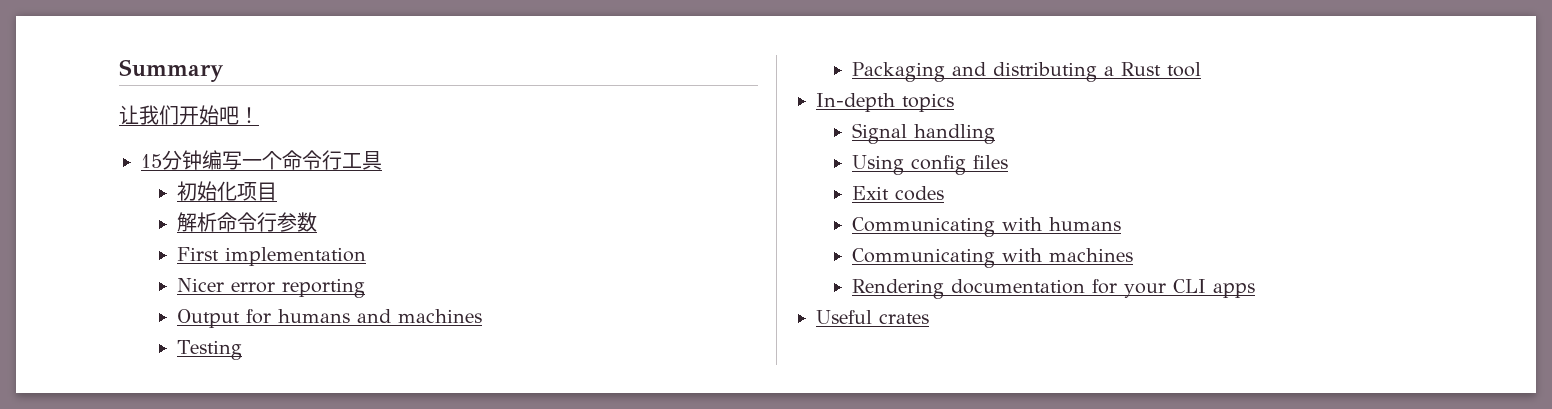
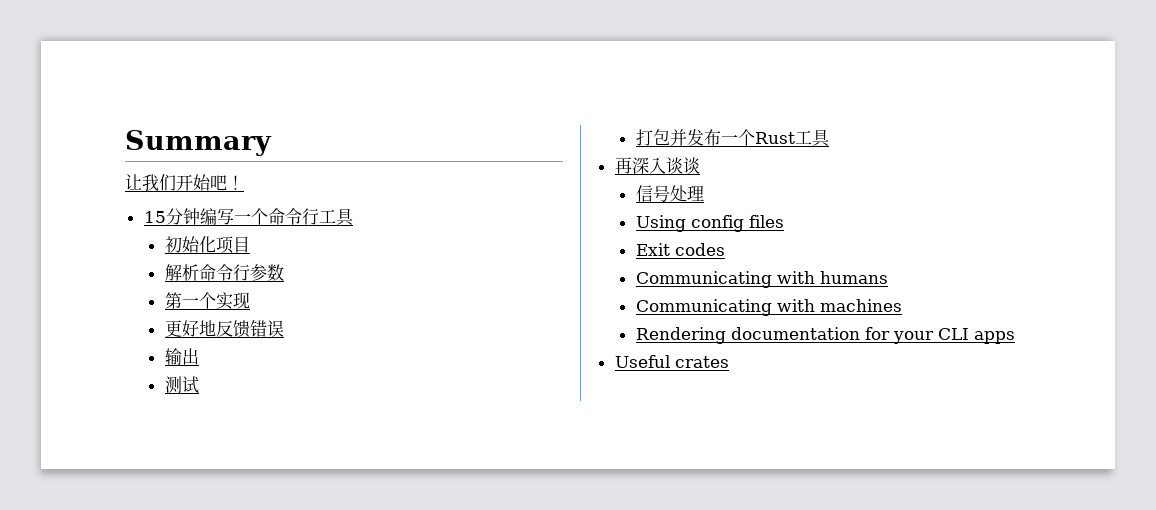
[176,247,366,266] [176,278,365,298] [176,309,482,328] [176,340,242,360] [851,62,1201,82] [816,93,954,112] [851,123,995,144] First implementation // Nicer error reporting // Output for humans and machines // Testing // Packaging and distributing a Rust tool // In-depth topics // Signal handling -> [164,292,250,310] [164,320,284,338] [164,348,199,365] [164,376,199,394] [635,129,830,147] [614,157,700,174] [635,185,704,202] 第一个实现 // 更好地反馈错误 // 输出 // 测试 // 打包并发布一个Rust工具 // 再深入谈谈 // 信号处理

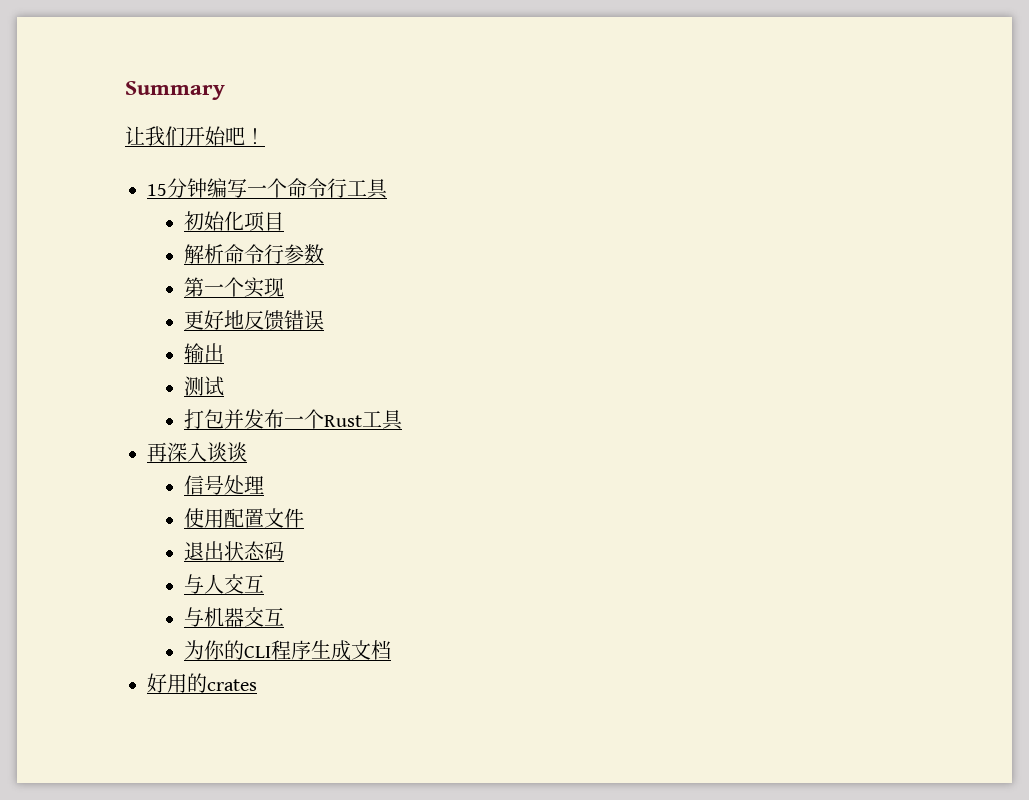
[635,215,784,232] [635,243,725,256] [635,271,888,288] [635,299,902,316] [635,327,1015,344] [614,355,670,368] Using config files // Exit codes // Communicating with humans // Communicating with machines // Rendering documentation for your CLI apps // Useful -> [184,508,305,528] [184,541,285,561] [184,574,265,594] [184,607,285,627] [184,640,392,661] [147,673,207,693] 使用配置文件 // 退出状态码 // 与人交互 // 与机器交互 // 为你的CLI程序生成文档 // 好用的

